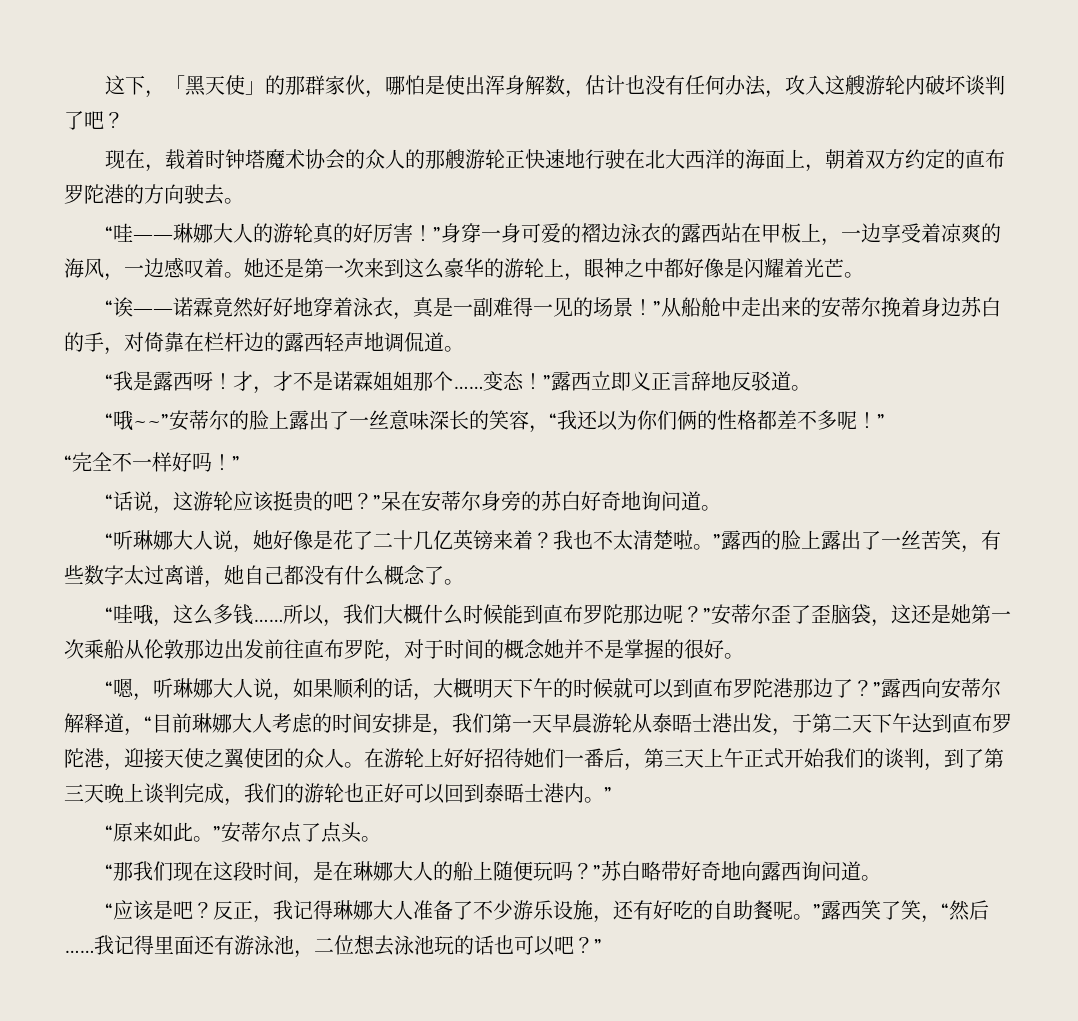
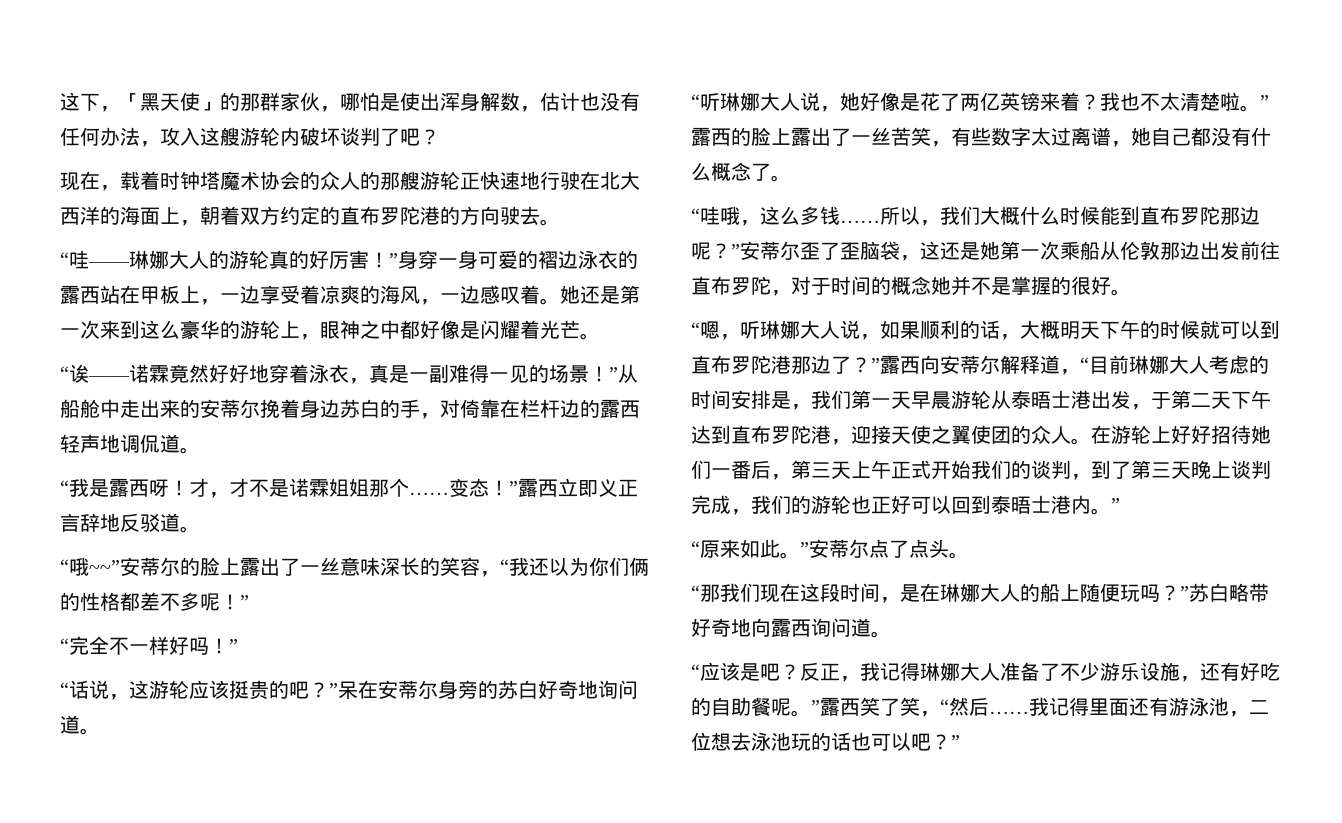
[372,530,433,550] 二十几 -> [960,93,980,111] 两

